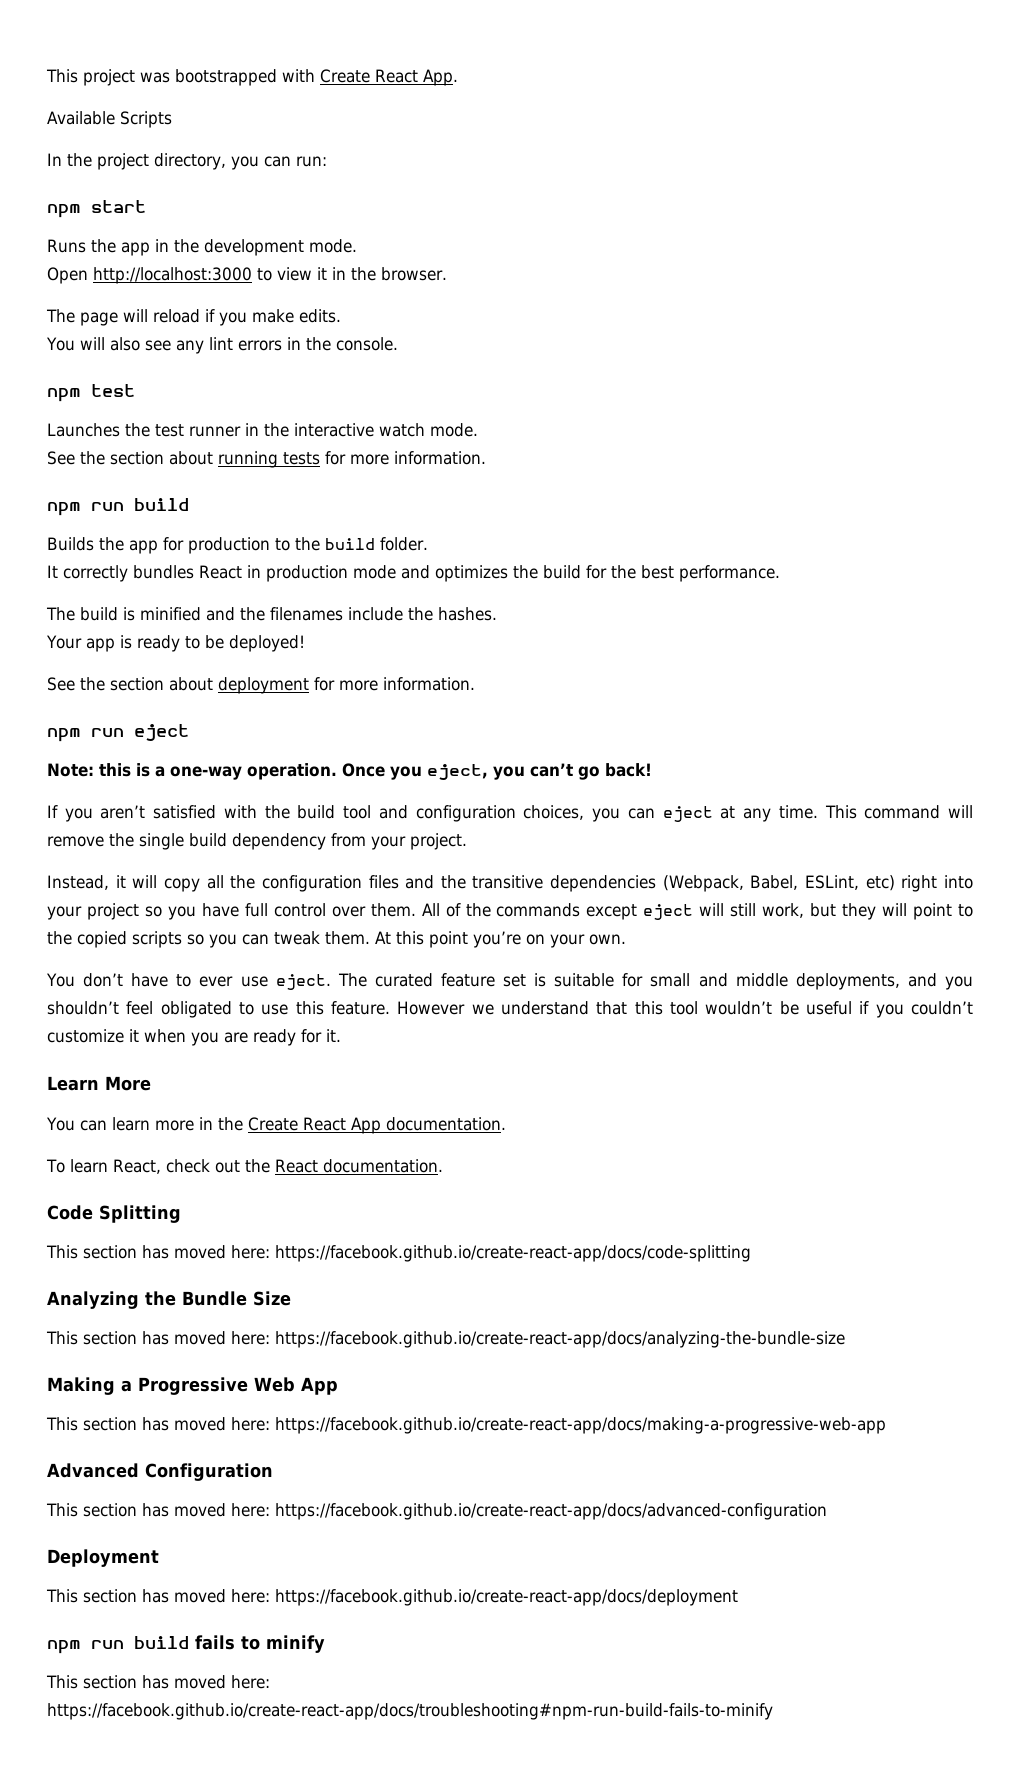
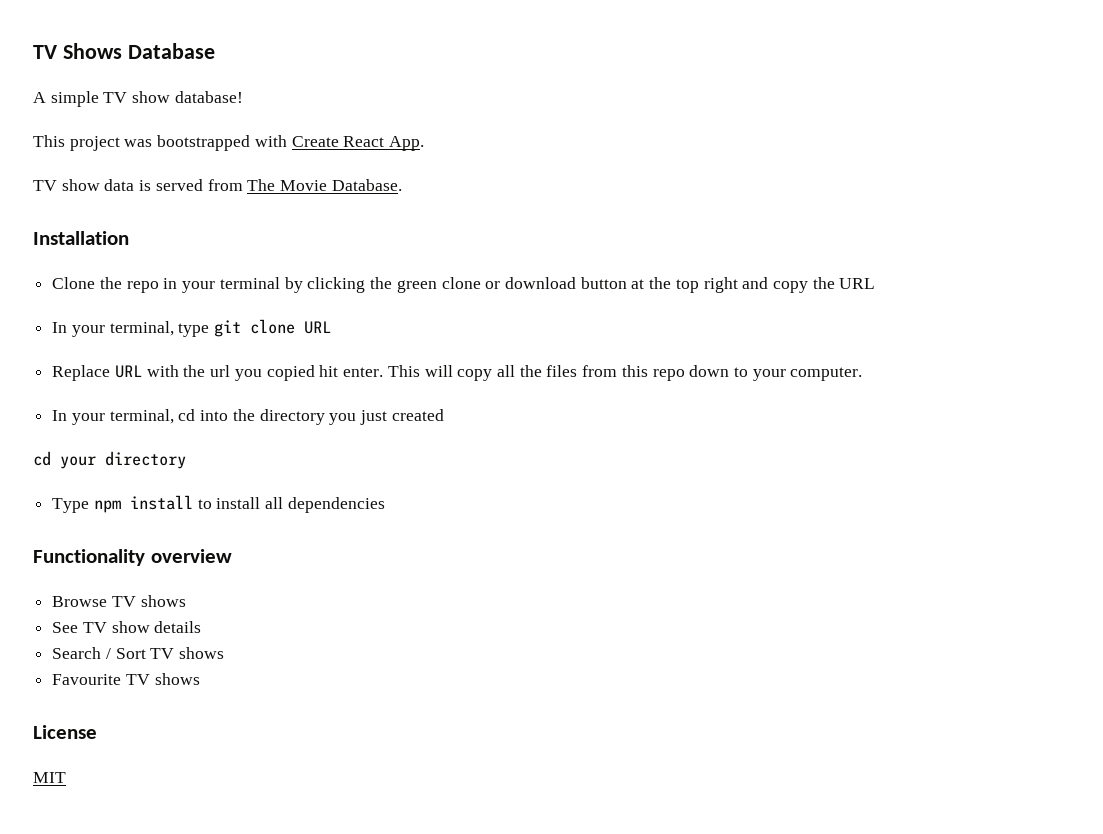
(46, 76) none -> [33,43,215,59] [33,91,243,107] TV Shows Database // A simple TV show database! //
[47,111,172,128] [47,153,327,170] [47,200,146,218] [47,239,357,256] [47,267,447,284] [46,309,341,326] [46,337,398,354] [47,384,135,402] [47,423,478,437] [47,451,486,468] [47,498,189,516] [47,537,428,554] [47,565,780,582] [46,607,497,621] [46,635,305,652] [47,677,475,694] [47,724,189,742] [47,763,652,780] [47,805,973,822] [47,833,467,850] [47,875,973,892] [47,903,974,920] [47,931,626,948] [46,973,974,990] [47,1001,974,1018] [47,1029,341,1046] [47,1076,151,1091] [46,1117,506,1134] [46,1159,443,1174] [47,1205,181,1223] [46,1245,751,1262] [47,1291,291,1309] [46,1331,845,1348] [47,1377,338,1395] [46,1417,886,1434] [47,1463,273,1481] [46,1503,827,1520] [47,1549,159,1567] [46,1589,738,1606] [47,1635,325,1654] [46,1675,270,1689] [47,1703,773,1720] Available Scripts // In the project directory, you can run: // npm start // Runs the app in the development mode. // Open http://localhost:3000 to view it in the browser. // The page will reload if you make edits. // You will also see any lint errors in the console. // npm test // Launches the test runner in the interactive watch mode. // See the section about running tests for more information. // npm run build // Builds the app for production to the build folder. // It correctly bundles React in production mode and optimizes the build for the best performance. // The build is minified and the filenames include the hashes. // Your app is ready to be deployed! // See the section about deployment for more information. // npm run eject // Note: this is a one-way operation. Once you eject, you can’t go back! // If you aren’t satisfied with the build tool and configuration choices, you can eject at any time. This command will remove the single build dependency from your project. // Instead, it will copy all the configuration files and the transitive dependencies (Webpack, Babel, ESLint, etc) right into your project so you have full control over them. All of the commands except eject will still work, but they will point to the copied scripts so you can tweak them. At this point you’re on your own. // You don’t have to ever use eject. The curated feature set is suitable for small and middle deployments, and you shouldn’t feel obligated to use this feature. However we understand that this tool wouldn’t be useful if you couldn’t customize it when you are ready for it. // Learn More // You can learn more in the Create React App documentation. // To learn React, check out the React documentation. // Code Splitting // This section has moved here: https://facebook.github.io/create-react-app/docs/code-splitting // Analyzing the Bundle Size // This section has moved here: https://facebook.github.io/create-react-app/docs/analyzing-the-bundle-size // Making a Progressive Web App // This section has moved here: https://facebook.github.io/create-react-app/docs/making-a-progressive-web-app // Advanced Configuration // This section has moved here: https://facebook.github.io/create-react-app/docs/advanced-configuration // Deployment // This section has moved here: https://facebook.github.io/create-react-app/docs/deployment // npm run build fails to minify // This section has moved here: https://facebook.github.io/create-react-app/docs/troubleshooting#npm-run-build-fails-to-minify -> [33,179,402,191] [33,231,129,245] [52,277,876,293] [52,319,332,337] [52,365,863,381] [52,409,444,425] [33,451,186,469] [52,495,385,513] [33,549,232,566] [52,595,186,607] [52,621,202,633] [52,647,225,659] [52,673,200,685] [33,725,97,739] [33,772,66,783] TV show data is served from The Movie Database. // Installation // Clone the repo in your terminal by clicking the green clone or download button at the top right and copy the URL // In your terminal, type git clone URL // Replace URL with the url you copied hit enter. This will copy all the files from this repo down to your computer. // In your terminal, cd into the directory you just created // cd your directory // Type npm install to install all dependencies // Functionality overview // Browse TV shows // See TV show details // Search / Sort TV shows // Favourite TV shows // License // MIT

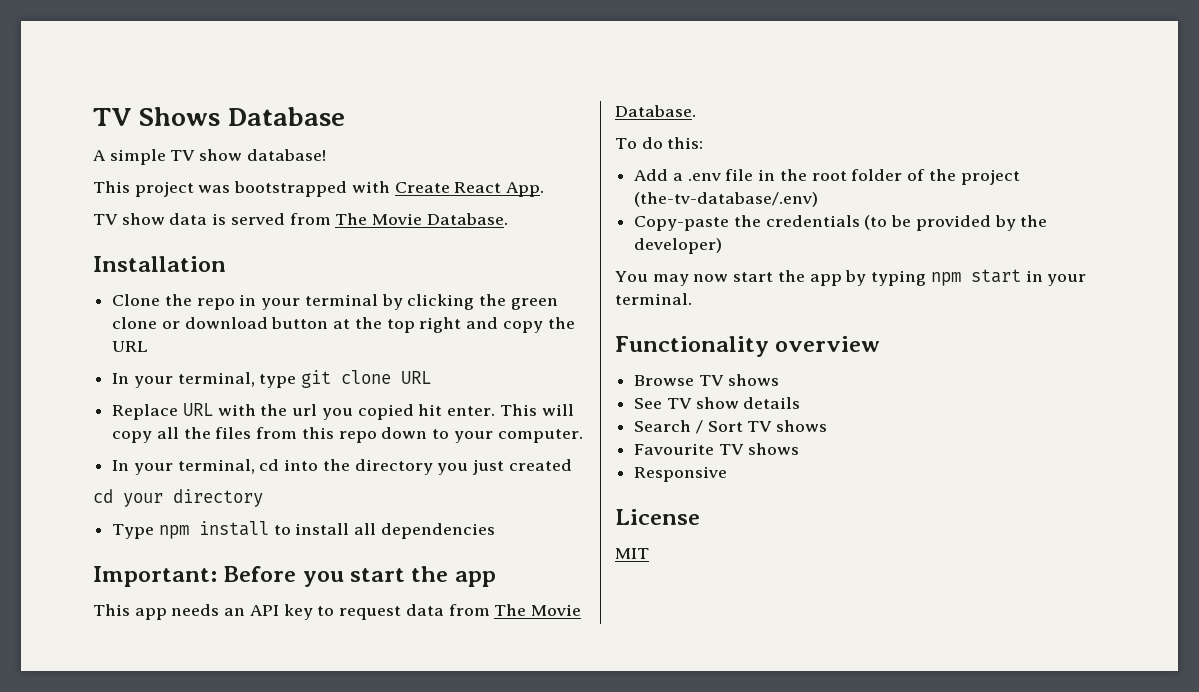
(385, 505) none -> [93,566,496,587] [93,604,581,620] [615,105,696,117] [615,137,704,149] [634,169,1020,185] [634,192,819,207] [634,215,1048,231] [634,238,723,254] [615,269,1087,286] [615,293,692,305] // Important: Before you start the app // This app needs an API key to request data from The Movie Database. // To do this: // Add a .env file in the root folder of the project (the-tv-database/.env) // Copy-paste the credentials (to be provided by the developer) // You may now start the app by typing npm start in your terminal.
(200, 679) none -> [634,466,728,482] // Responsive

